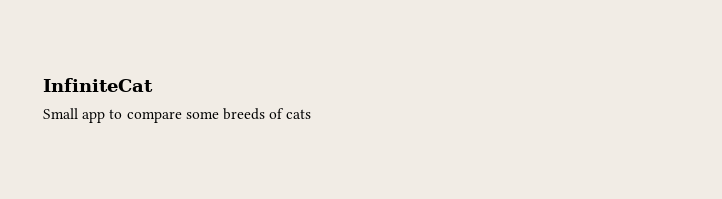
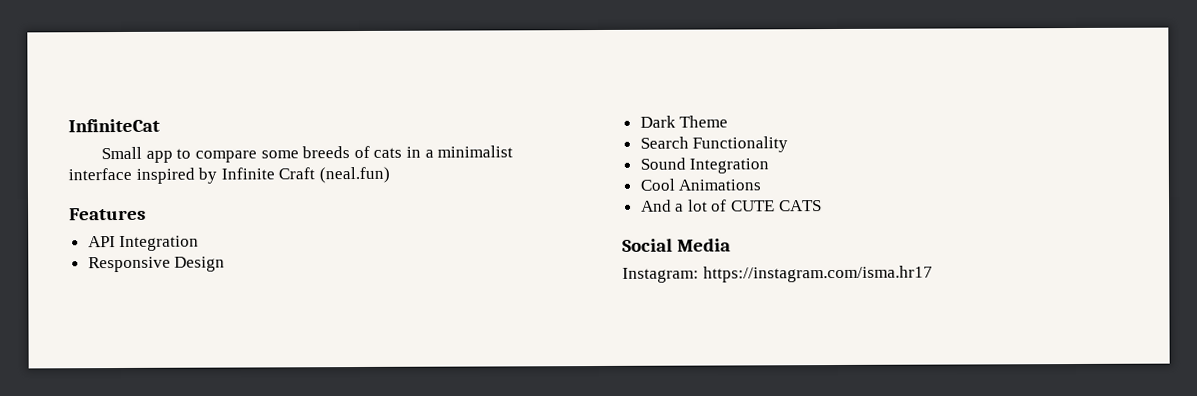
(312, 114) none -> [405,145,514,158] [68,166,390,184] [69,207,146,221] [87,235,200,252] [87,256,226,273] [639,115,729,128] [639,136,789,153] [639,157,770,174] [639,178,762,191] [640,199,822,212] [622,238,732,252] [622,265,933,283] in a minimalist interface inspired by Infinite Craft (neal.fun) // Features // API Integration // Responsive Design // Dark Theme // Search Functionality // Sound Integration // Cool Animations // And a lot of CUTE CATS // Social Media // Instagram: https://instagram.com/isma.hr17

